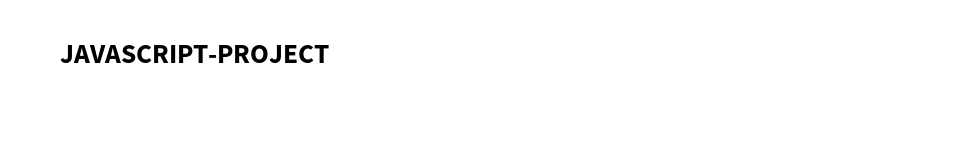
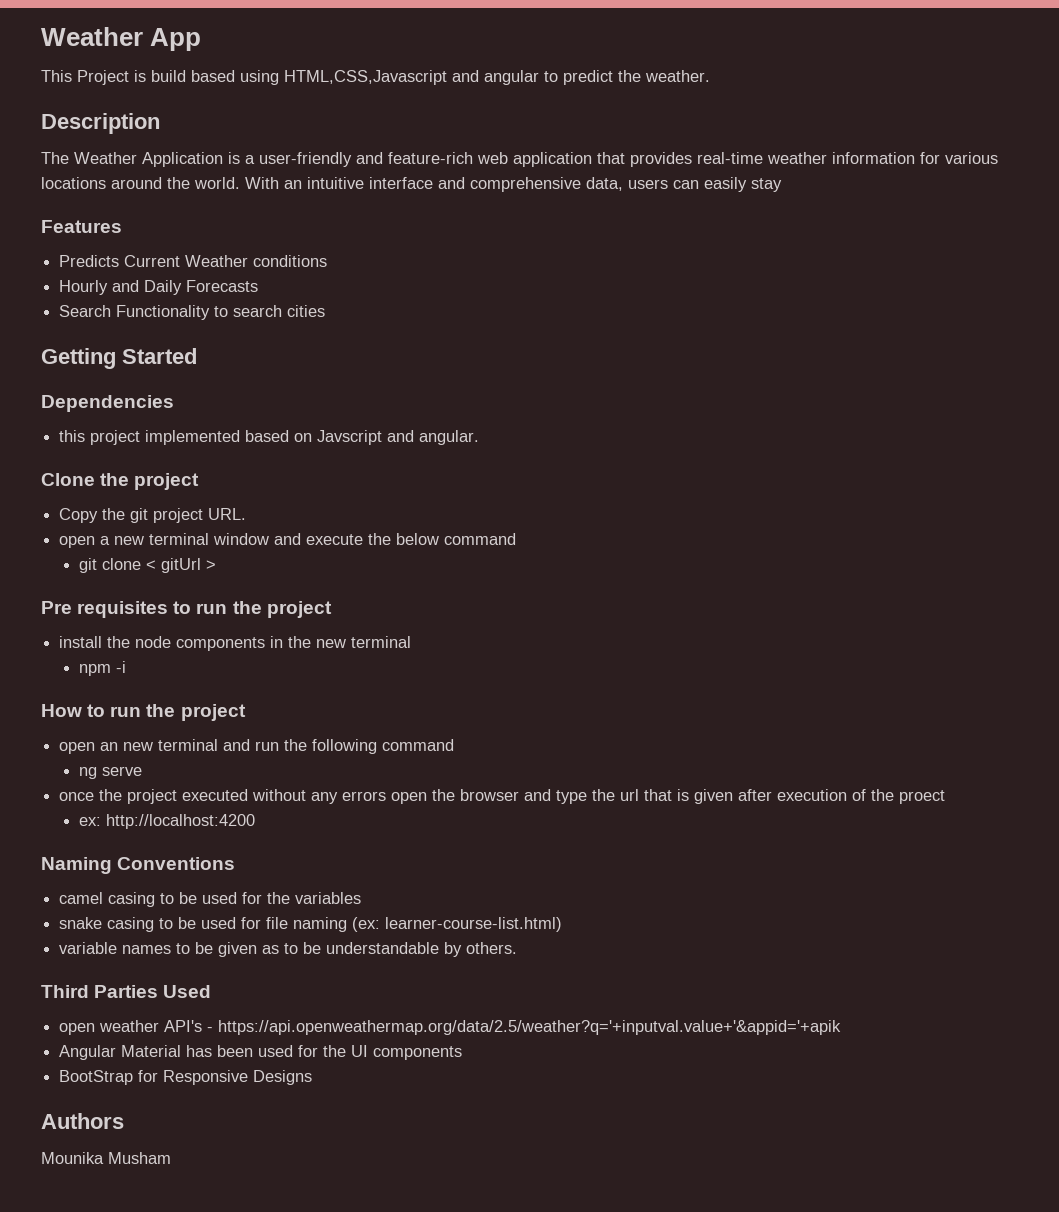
[60,45,329,63] JAVASCRIPT-PROJECT -> [41,27,202,51] [41,70,710,85] [41,113,160,134] [41,152,998,167] [41,177,782,192] [41,220,122,233] [59,255,328,267] [59,280,259,295] [59,305,326,320] [41,348,197,369] [41,395,174,412] [59,430,480,445] [41,473,200,490] [59,508,247,523] [59,533,517,548] [78,558,216,573] [41,601,332,618] [59,636,412,651] [78,661,126,676] [41,704,246,721] [59,739,455,754] [78,766,142,779] [59,789,946,804] [78,814,255,829] [41,857,236,874] [59,892,362,907] [59,917,563,932] [59,942,518,957] [41,985,212,998] [59,1020,842,1035] [59,1045,463,1060] [59,1070,313,1085] [41,1113,124,1129] [41,1152,171,1164] Weather App // This Project is build based using HTML,CSS,Javascript and angular to predict the weather. // Description // The Weather Application is a user-friendly and feature-rich web application that provides real-time weather information for various locations around the world. With an intuitive interface and comprehensive data, users can easily stay // Features // Predicts Current Weather conditions // Hourly and Daily Forecasts // Search Functionality to search cities // Getting Started // Dependencies // this project implemented based on Javscript and angular. // Clone the project // Copy the git project URL. // open a new terminal window and execute the below command // git clone < gitUrl > // Pre requisites to run the project // install the node components in the new terminal // npm -i // How to run the project // open an new terminal and run the following command // ng serve // once the project executed without any errors open the browser and type the url that is given after execution of the proect // ex: http://localhost:4200 // Naming Conventions // camel casing to be used for the variables // snake casing to be used for file naming (ex: learner-course-list.html) // variable names to be given as to be understandable by others. // Third Parties Used // open weather API's - https://api.openweathermap.org/data/2.5/weather?q='+inputval.value+'&appid='+apik // Angular Material has been used for the UI components // BootStrap for Responsive Designs // Authors // Mounika Musham

